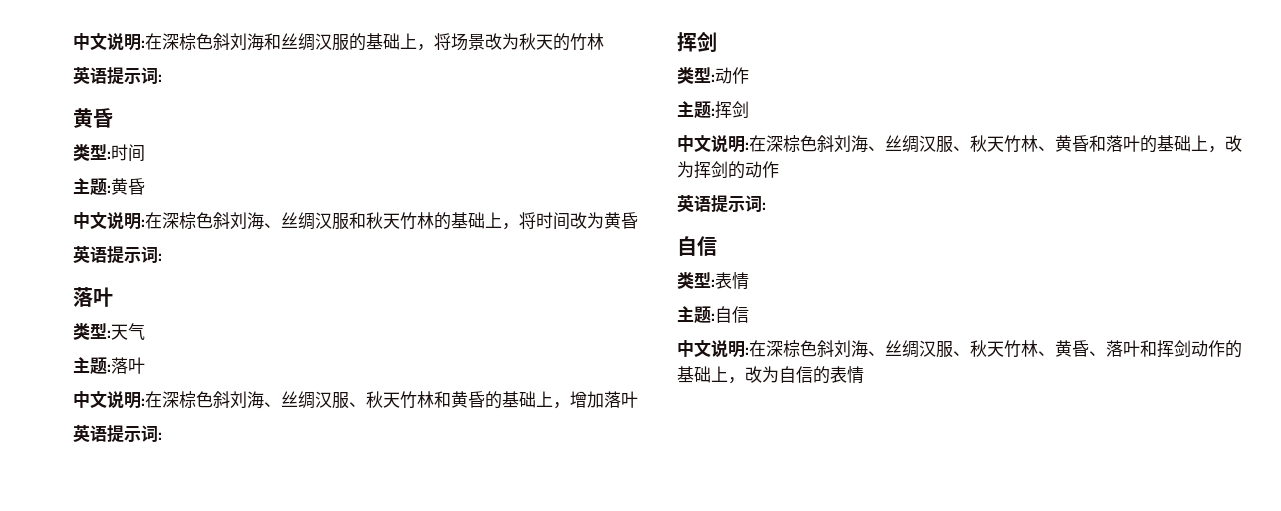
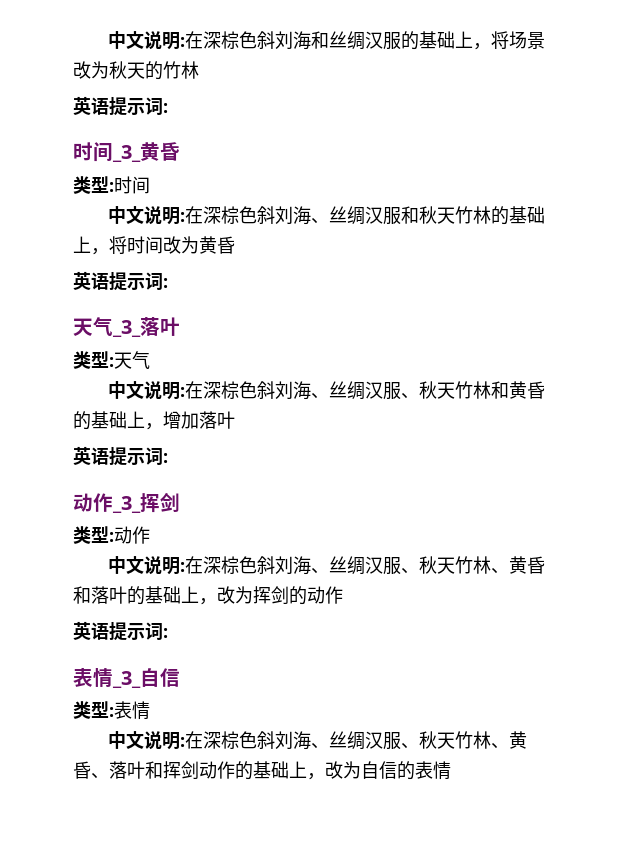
(162, 78) none -> [73,142,141,162] 时间_3_
[73,178,145,195] // 主题:黄昏 -> (150, 185) none
(162, 257) none -> [73,317,141,337] 天气_3_
[73,357,145,374] // 主题:落叶 -> (150, 360) none
(162, 436) none -> [73,493,141,513] 动作_3_
[677,101,749,119] // 主题:挥剑 -> (150, 535) none
(766, 206) none -> [73,667,141,688] 表情_3_
[677,306,749,323] // 主题:自信 -> (150, 710) none

